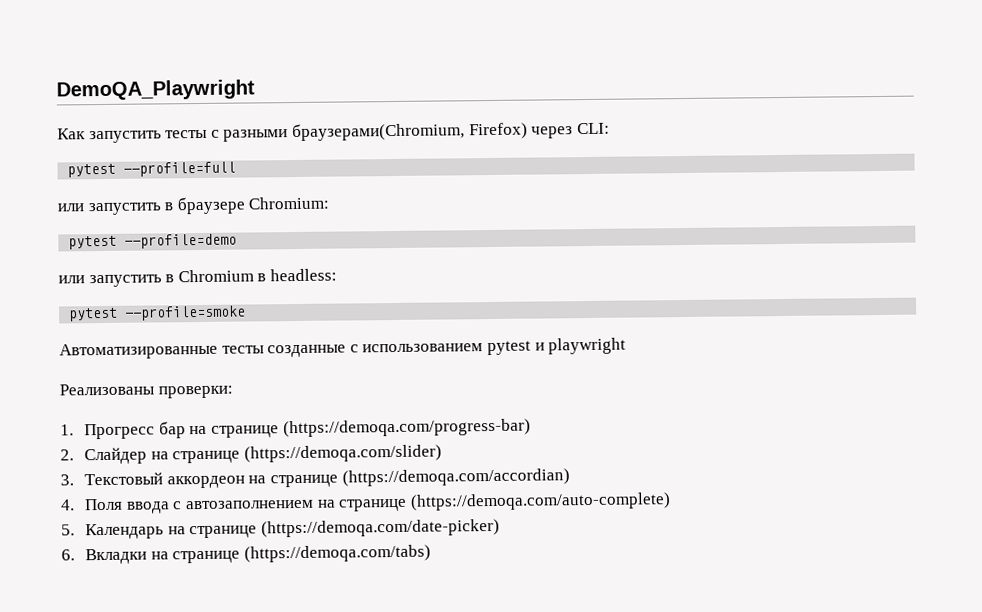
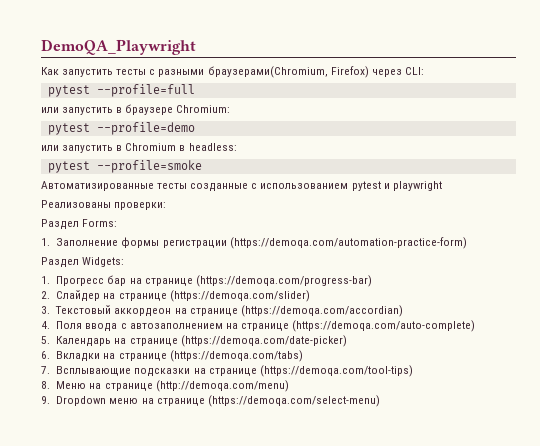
(233, 392) none -> [41,219,118,230] [41,237,467,249] [41,257,125,268] // Раздел Forms: // 1. Заполнение формы регистрации (https://demoqa.com/automation-practice-form) // Раздел Widgets:
(432, 553) none -> [41,365,413,377] [41,380,289,392] [41,395,380,407] // 7. Всплывающие подсказки на странице (https://demoqa.com/tool-tips) // 8. Меню на странице (http://demoqa.com/menu) // 9. Dropdown меню на странице (https://demoqa.com/select-menu)

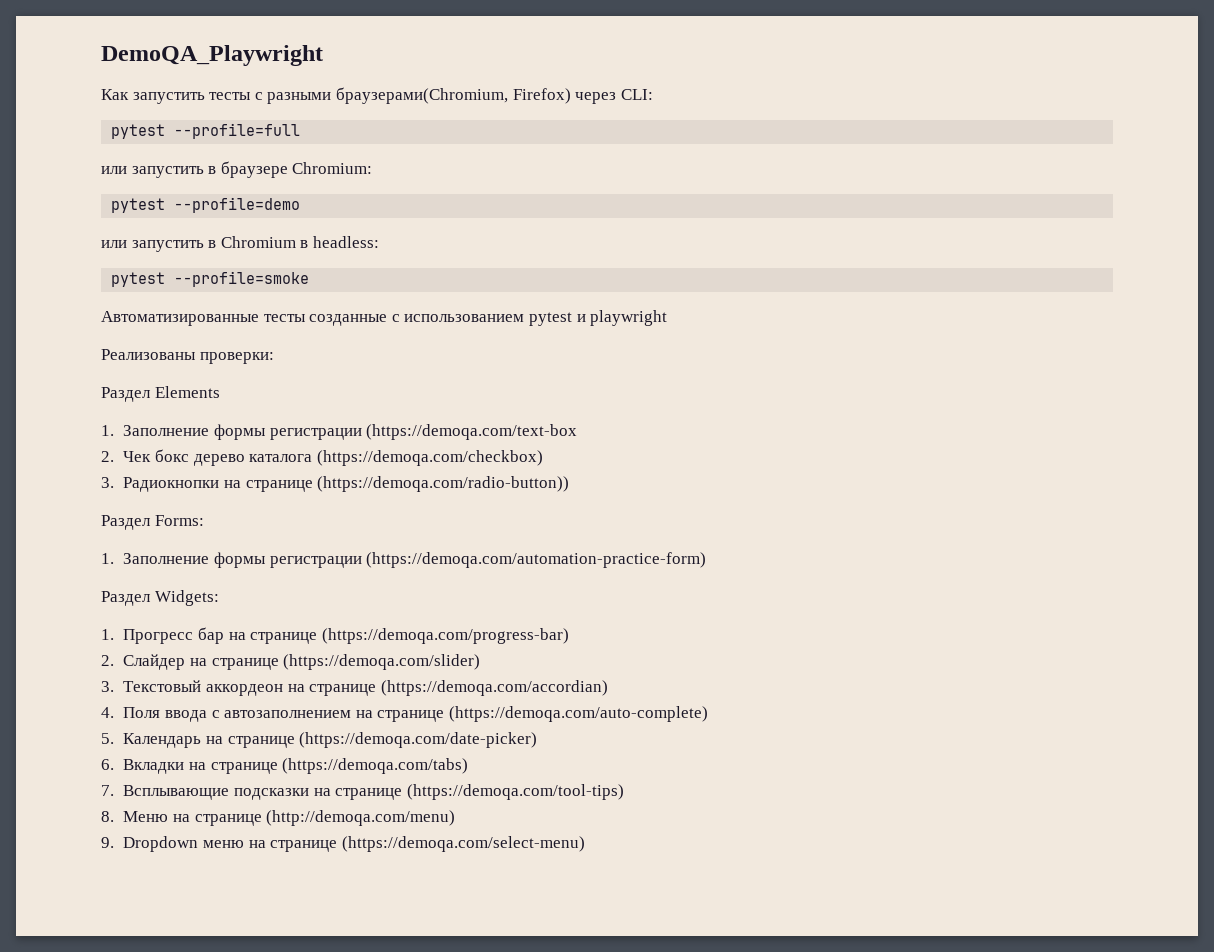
(167, 206) none -> [101,386,220,402] [101,424,578,440] [101,449,543,466] [101,476,570,492] // Раздел Elements // 1. Заполнение формы регистрации (https://demoqa.com/text-box // 2. Чек бокс дерево каталога (https://demoqa.com/checkbox) // 3. Радиокнопки на странице (https://demoqa.com/radio-button))

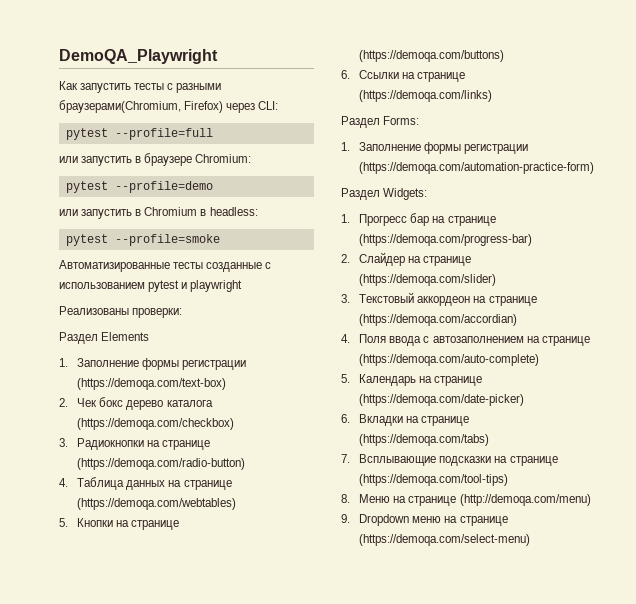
[366,424,578,440] (https://demoqa.com/text-box -> [77,378,227,390] (https://demoqa.com/text-box)
[317,476,570,492] (https://demoqa.com/radio-button)) -> [77,458,246,470] [59,477,232,490] [77,498,237,510] [59,518,180,530] [359,50,505,62] [341,70,466,82] [359,90,493,102] (https://demoqa.com/radio-button) // 4. Таблица данных на странице (https://demoqa.com/webtables) // 5. Кнопки на странице (https://demoqa.com/buttons) // 6. Ссылки на странице (https://demoqa.com/links)

